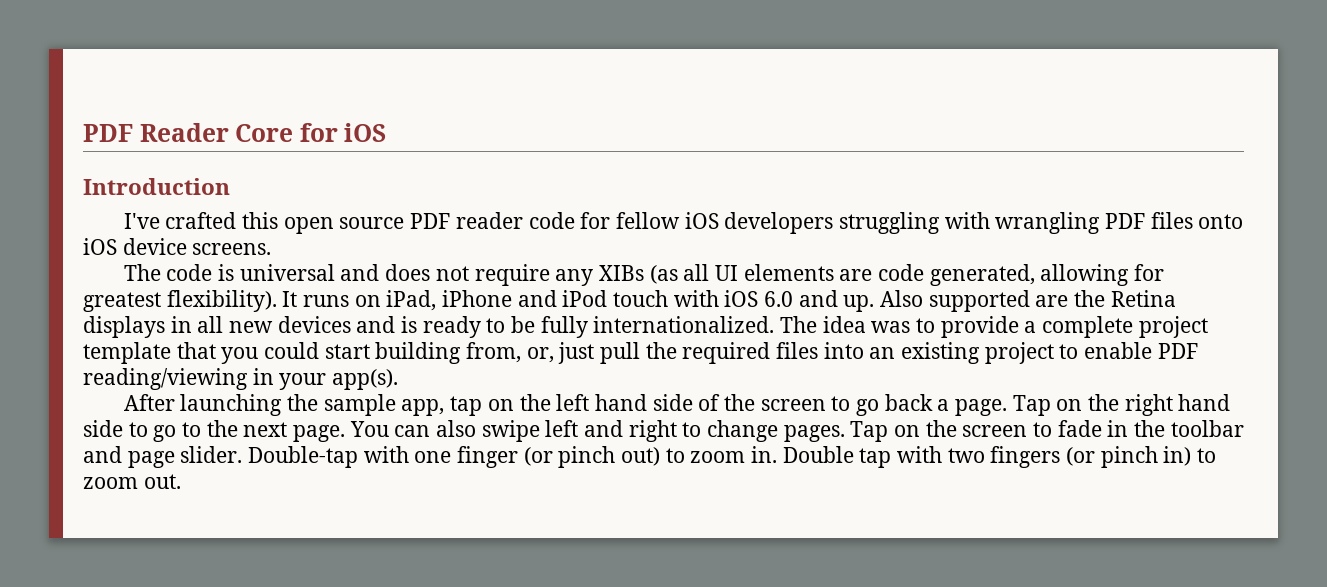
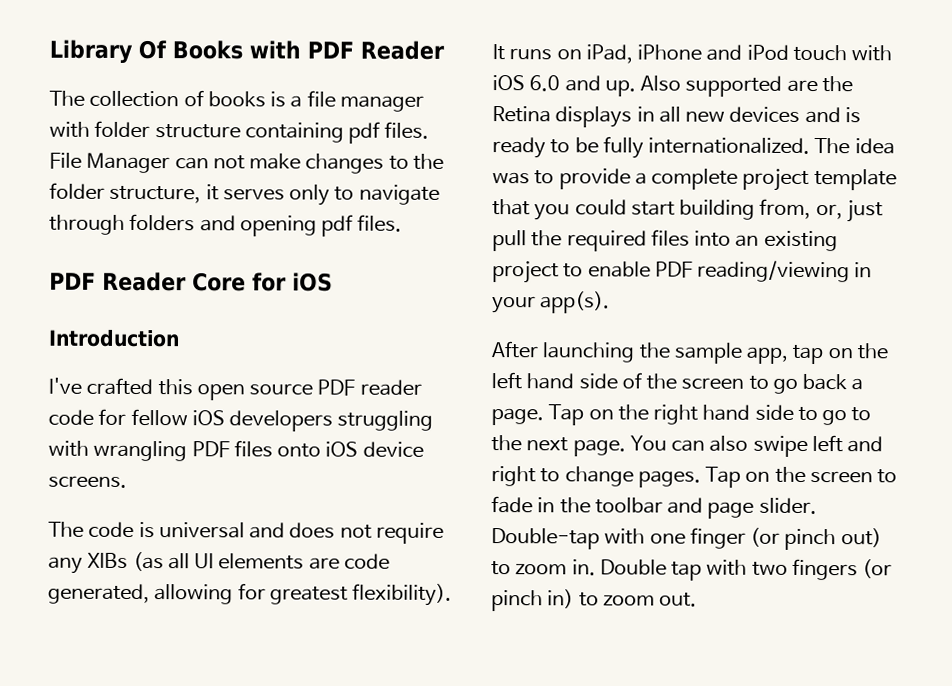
(83, 133) none -> [49,39,445,63] [49,90,424,112] [49,120,430,144] [49,152,444,174] [49,182,440,206] [49,213,403,237] Library Of Books with PDF Reader // The collection of books is a file manager with folder structure containing pdf files. File Manager can not make changes to the folder structure, it serves only to navigate through folders and opening pdf files. //

